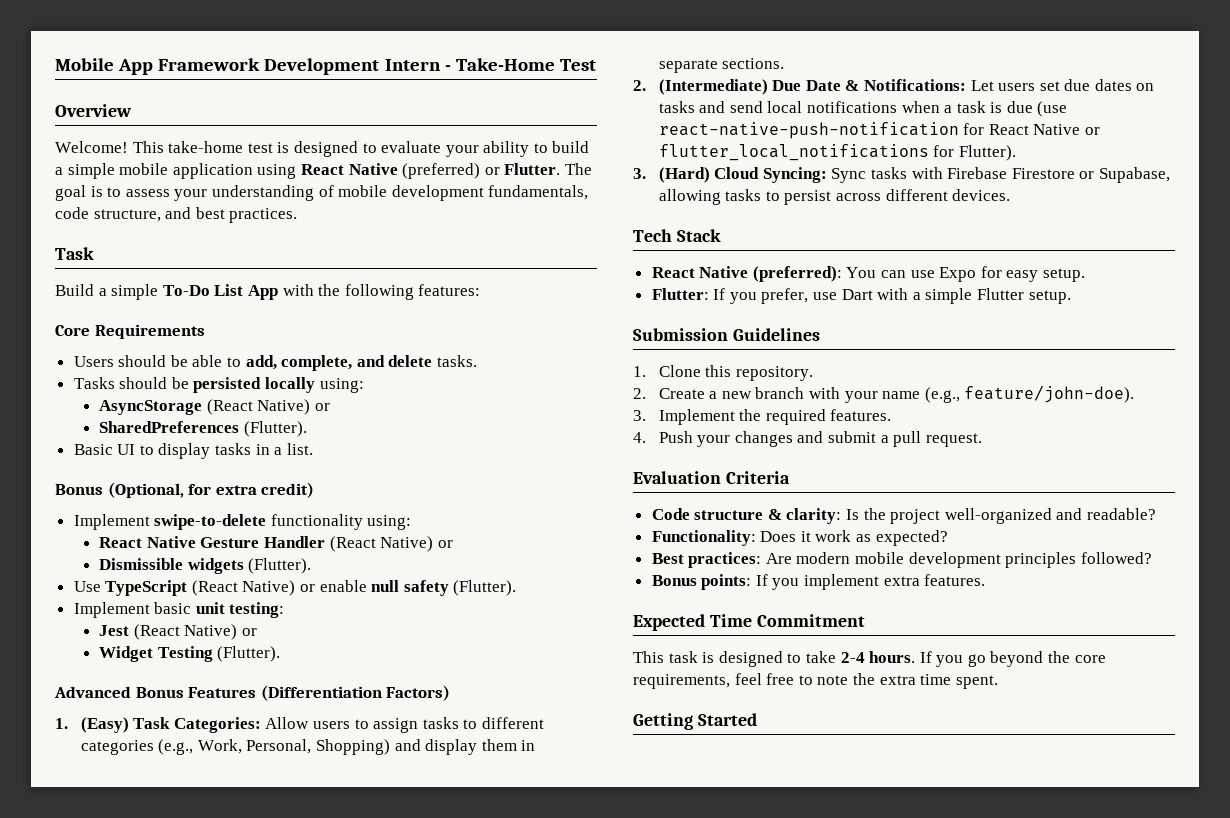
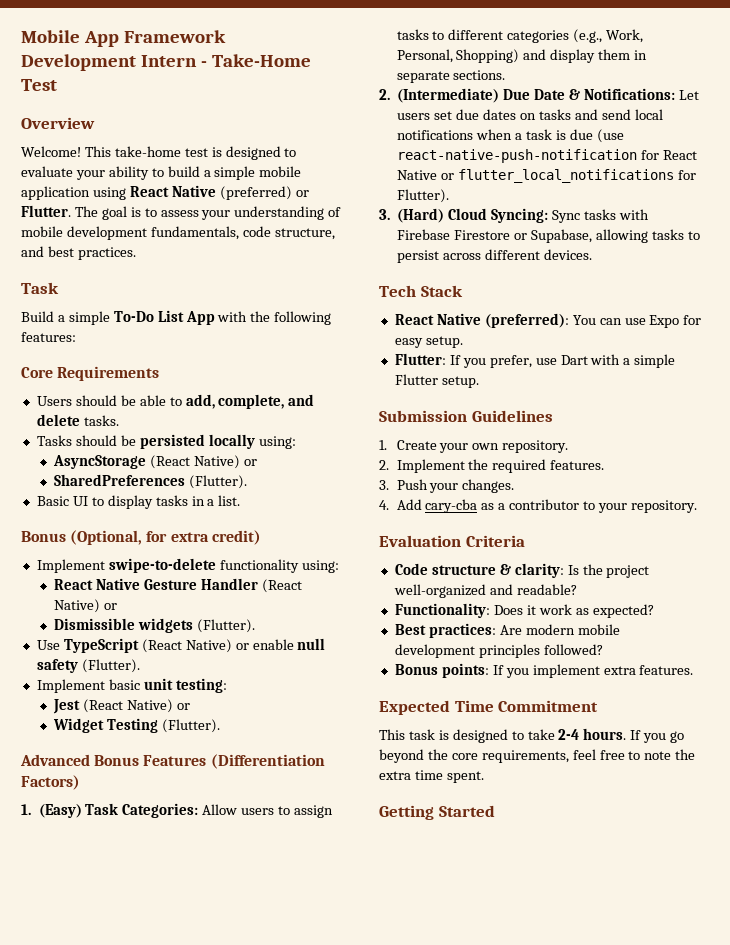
[658,365,813,381] [633,385,1135,403] [633,410,646,421] Clone this repository. // 2. Create a new branch with your name (e.g., feature/john-doe). // 3. -> [396,440,569,453] [379,460,389,470] Create your own repository. // 2.
[633,432,646,443] 4. -> [379,480,389,490] 3.
[734,431,982,447] changes and submit a pull request. -> [462,479,515,493] [379,499,697,513] changes. // 4. Add cary-cba as a contributor to your repository.

